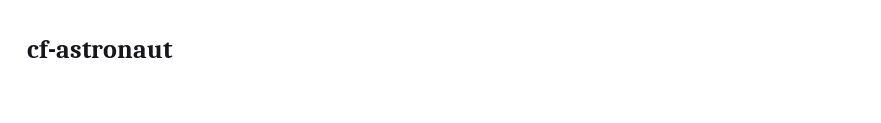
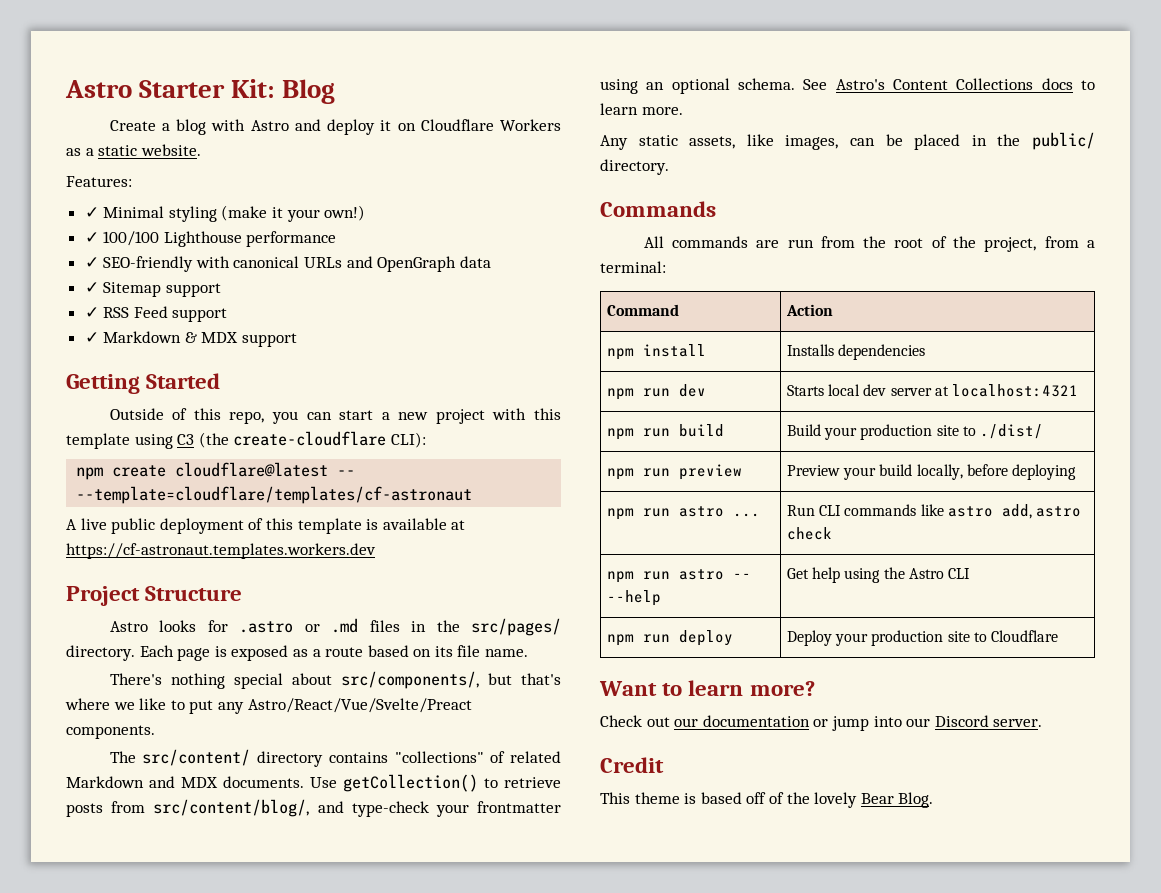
[27,40,173,58] cf-astronaut -> [65,79,336,104] [109,119,561,135] [66,144,201,156] [66,176,132,187] [84,205,366,222] [84,231,337,247] [84,256,491,272] [84,282,221,297] [84,306,228,322] [84,331,298,347] [66,373,221,394] [109,408,561,424] [66,431,426,449] [76,462,356,480] [76,486,473,504] [66,518,466,534] [66,543,376,559] [66,586,243,606] [109,618,561,636] [66,645,529,661] [109,671,561,689] [65,698,472,714] [66,725,155,739] [109,749,561,767] [66,774,561,792] [66,799,561,817] [600,78,1095,94] [600,103,683,115] [600,132,1095,150] [600,159,669,175] [600,201,716,217] [643,236,1095,252] [600,261,666,273] [606,304,679,316] [785,304,833,316] [606,344,706,360] [786,344,926,360] [606,384,706,400] [786,384,1078,397] [606,424,724,440] [786,424,1043,440] [606,464,742,480] [786,464,1076,480] [606,506,760,520] [786,504,1081,519] [786,527,832,540] [606,569,751,583] [606,590,661,606] [786,567,970,583] [606,630,733,646] [786,630,1058,646] [599,680,815,696] [600,715,1043,731] [600,757,664,773] [600,792,934,808] Astro Starter Kit: Blog // Create a blog with Astro and deploy it on Cloudflare Workers as a static website. // Features: // ✓ Minimal styling (make it your own!) // ✓ 100/100 Lighthouse performance // ✓ SEO-friendly with canonical URLs and OpenGraph data // ✓ Sitemap support // ✓ RSS Feed support // ✓ Markdown & MDX support // Getting Started // Outside of this repo, you can start a new project with this template using C3 (the create-cloudflare CLI): // npm create cloudflare@latest -- --template=cloudflare/templates/cf-astronaut // A live public deployment of this template is available at https://cf-astronaut.templates.workers.dev // Project Structure // Astro looks for .astro or .md files in the src/pages/ directory. Each page is exposed as a route based on its file name. // There's nothing special about src/components/, but that's where we like to put any Astro/React/Vue/Svelte/Preact components. // The src/content/ directory contains "collections" of related Markdown and MDX documents. Use getCollection() to retrieve posts from src/content/blog/, and type-check your frontmatter using an optional schema. See Astro's Content Collections docs to learn more. // Any static assets, like images, can be placed in the public/ directory. // Commands // All commands are run from the root of the project, from a terminal: // Command | Action // npm install | Installs dependencies // npm run dev | Starts local dev server at localhost:4321 // npm run build | Build your production site to ./dist/ // npm run preview | Preview your build locally, before deploying // npm run astro ... | Run CLI commands like astro add, astro check // npm run astro -- --help | Get help using the Astro CLI // npm run deploy | Deploy your production site to Cloudflare // Want to learn more? // Check out our documentation or jump into our Discord server. // Credit // This theme is based off of the lovely Bear Blog.

